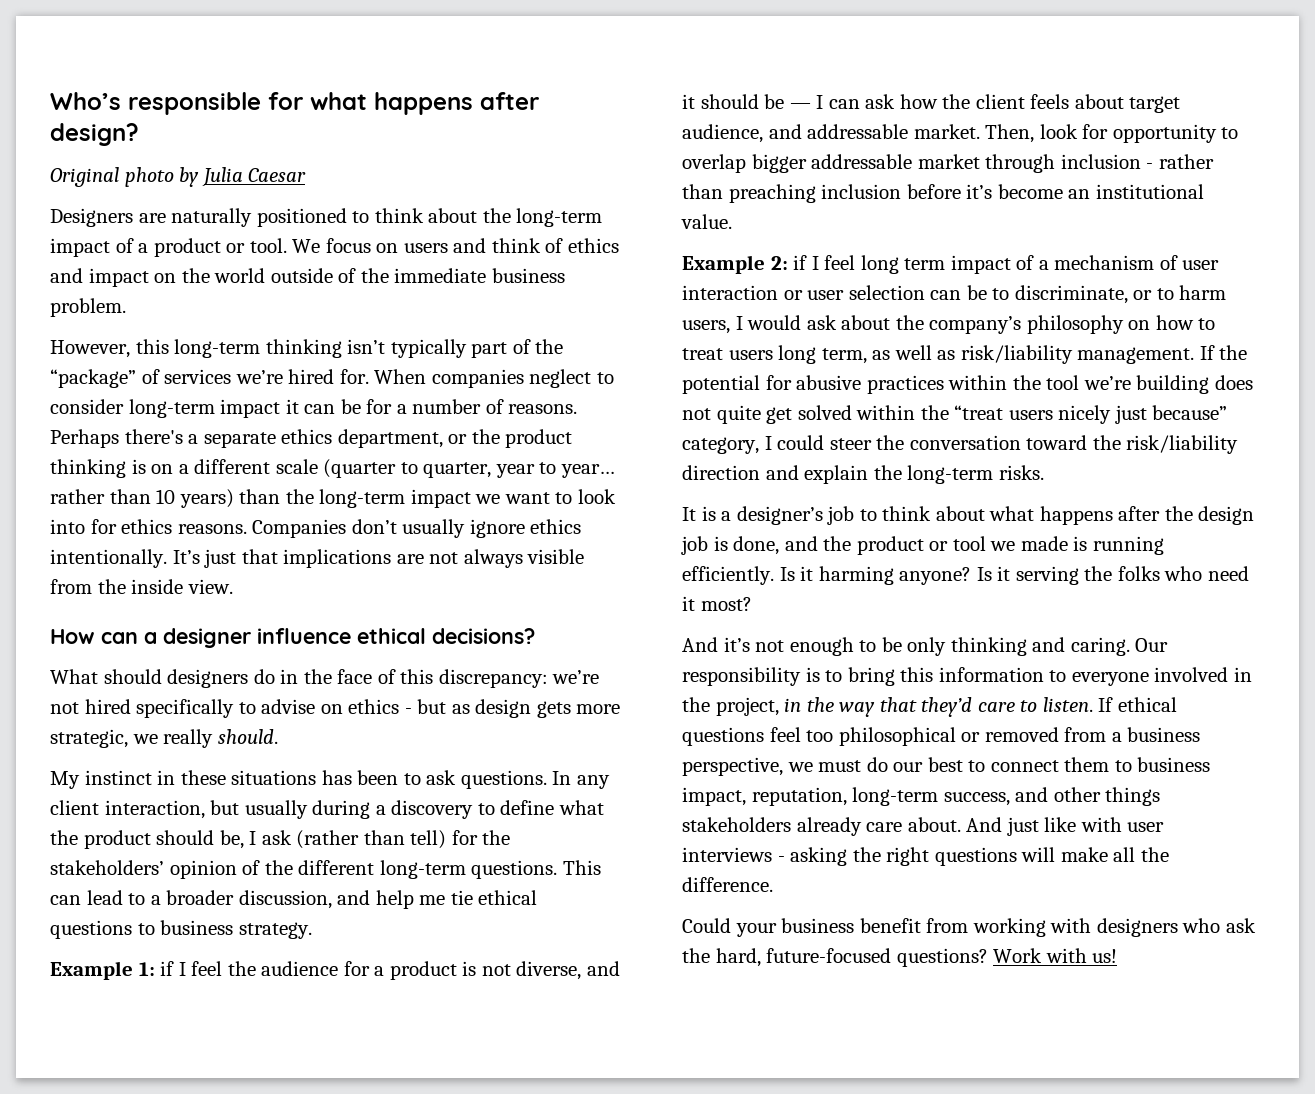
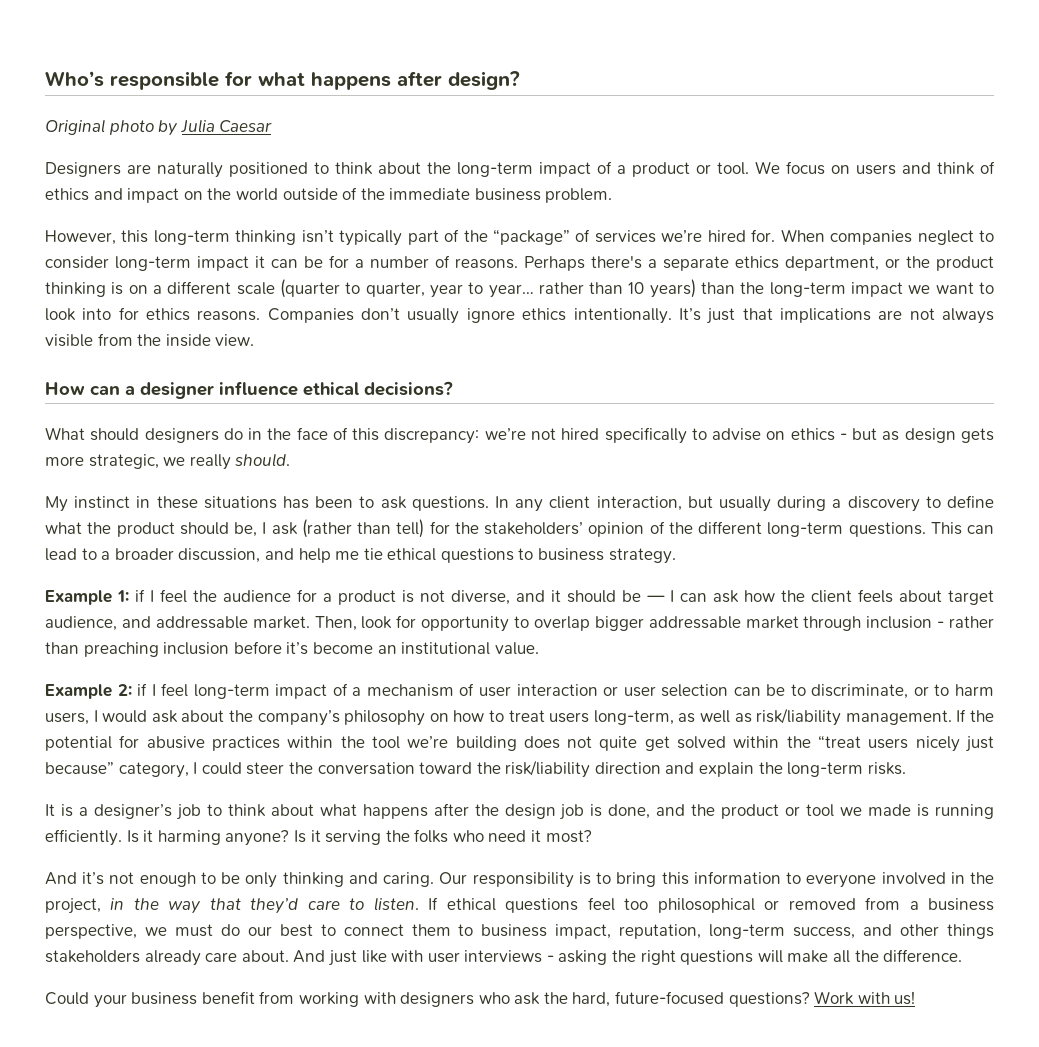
[860,255,946,274] long term -> [193,684,270,699] long-term
[778,345,867,364] long term, -> [593,710,674,725] long-term,

